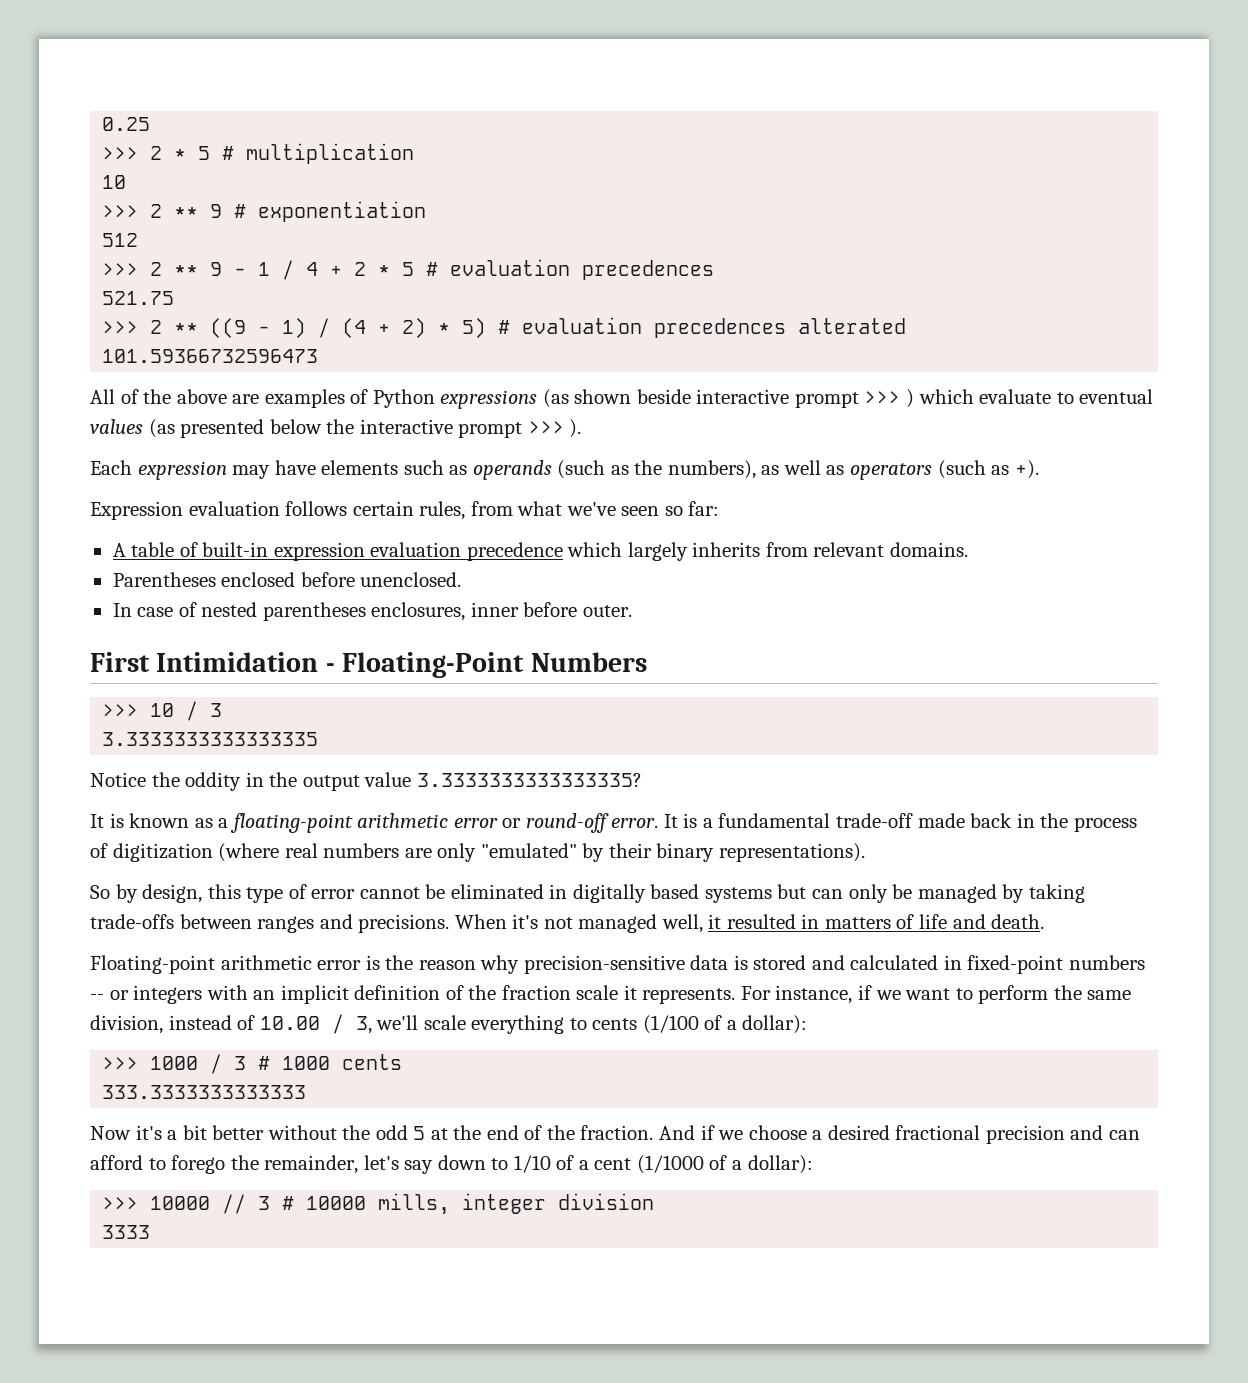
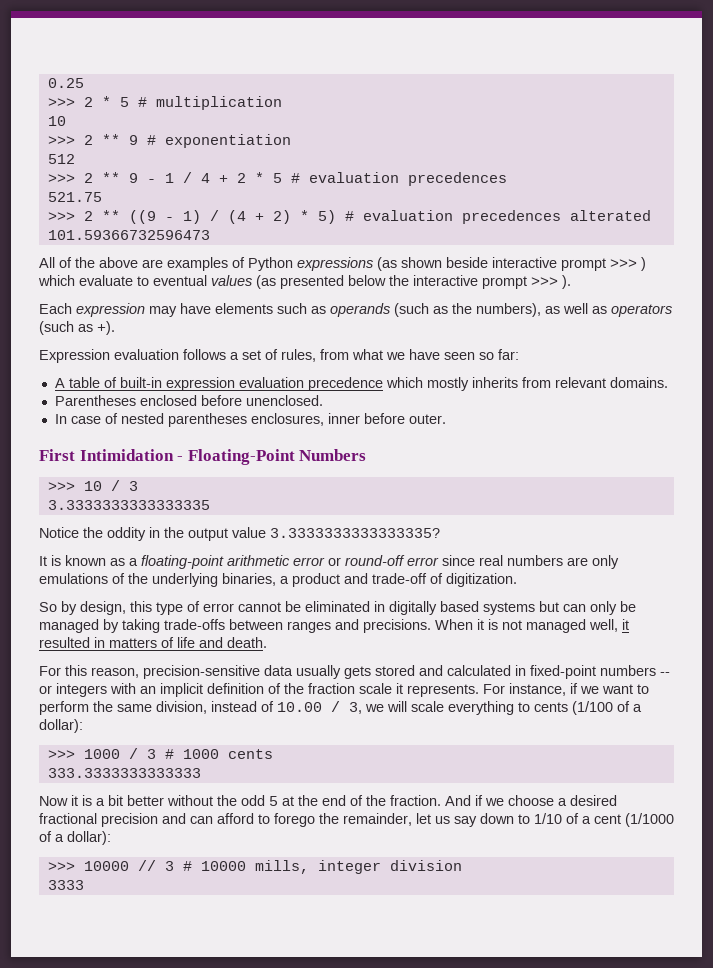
[352,501,414,516] certain -> [230,349,278,360] a set of
[566,502,616,516] we've -> [386,349,440,360] we have
[627,542,688,561] largely -> [426,377,469,391] mostly
[611,813,1137,832] [90,843,865,862] error. It is a fundamental trade-off made back in the process of digitization (where real numbers are only "emulated" by their binary representations). -> [407,555,619,569] [39,573,517,587] error since real numbers are only emulations of the underlying binaries, a product and trade-off of digitization.
[512,914,539,929] it's -> [477,619,498,630] it is
[90,955,748,974] Floating-point arithmetic error is the reason why precision-sensitive data is -> [39,665,371,679] For this reason, precision-sensitive data usually gets
[376,1015,419,1030] we'll -> [365,701,407,712] we will
[135,1125,162,1140] it's -> [71,795,92,806] it is
[363,1155,399,1170] let's -> [416,813,450,824] let us

